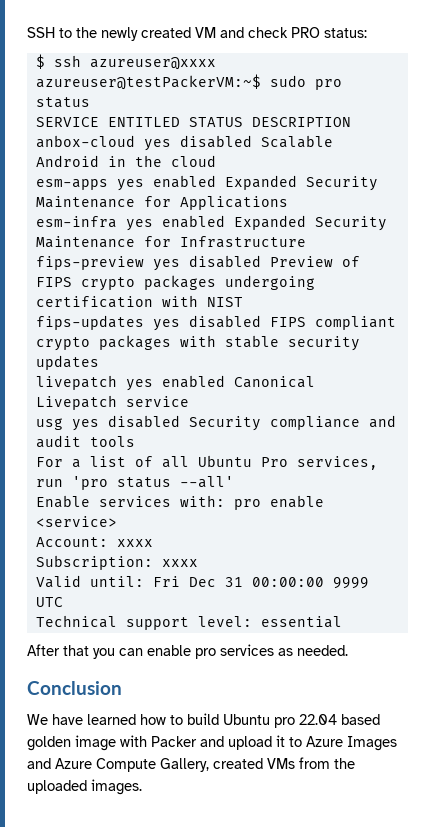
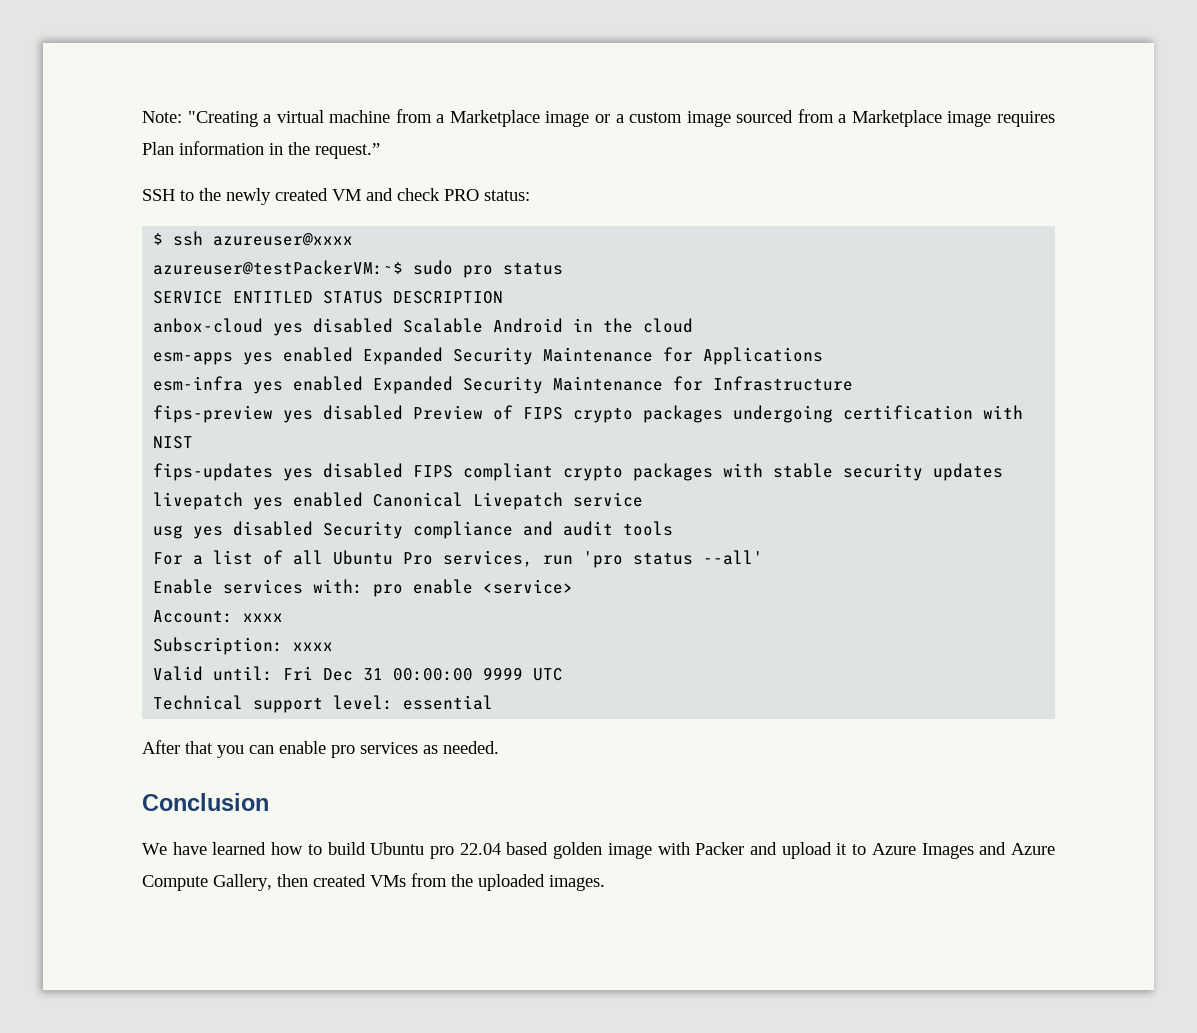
(27, 32) none -> [142,109,1055,127] [142,141,380,159] Note: "Creating a virtual machine from a Marketplace image or a custom image sourced from a Marketplace image requires Plan information in the request.” //
(209, 765) none -> [277,874,308,887] then

